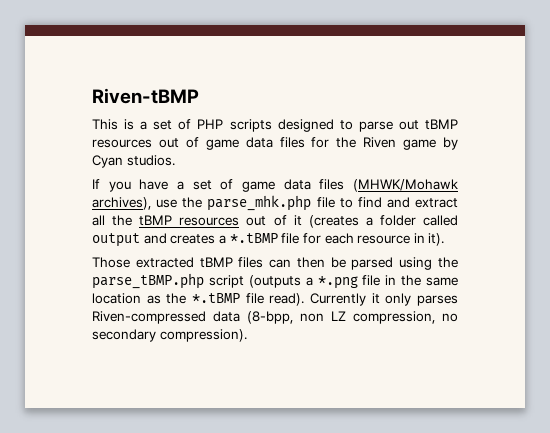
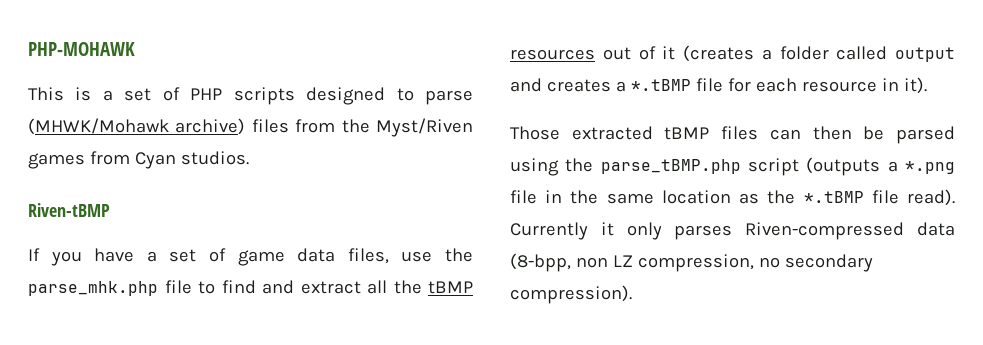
[92,88,199,104] Riven-tBMP -> [28,42,135,56] PHP-MOHAWK
[398,119,458,130] [92,137,458,150] out tBMP resources out of game data files for the Riven game by -> [28,118,473,137] [28,151,130,169] (MHWK/Mohawk archive) files from the Myst/Riven games from
(175, 160) none -> [28,203,110,217] // Riven-tBMP
[319,179,458,192] [92,197,151,210] files (MHWK/Mohawk archives), -> [347,248,389,264] files,

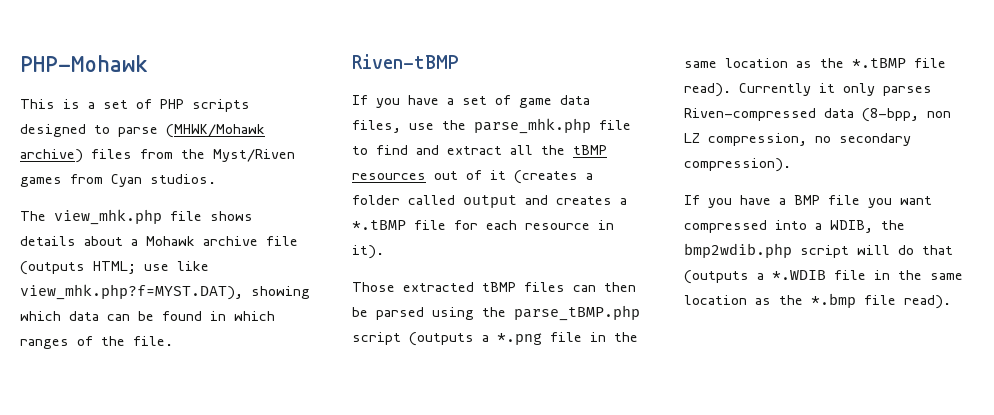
[28,42,135,56] PHP-MOHAWK -> [20,55,148,72] PHP-Mohawk
(249, 158) none -> [20,209,253,225] [20,236,298,246] [20,261,209,275] [20,284,310,300] [20,311,275,321] [20,336,173,349] // The view_mhk.php file shows details about a Mohawk archive file (outputs HTML; use like view_mhk.php?f=MYST.DAT), showing which data can be found in which ranges of the file.
(632, 294) none -> [684,195,932,208] [684,220,905,233] [684,243,953,258] [684,270,963,284] [684,293,951,309] // If you have a BMP file you want compressed into a WDIB, the bmp2wdib.php script will do that (outputs a *.WDIB file in the same location as the *.bmp file read).

